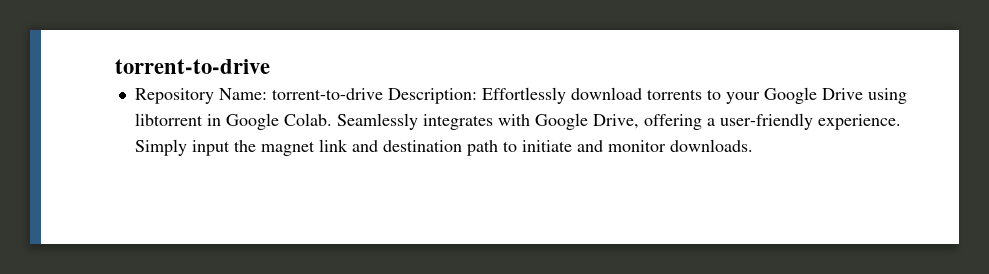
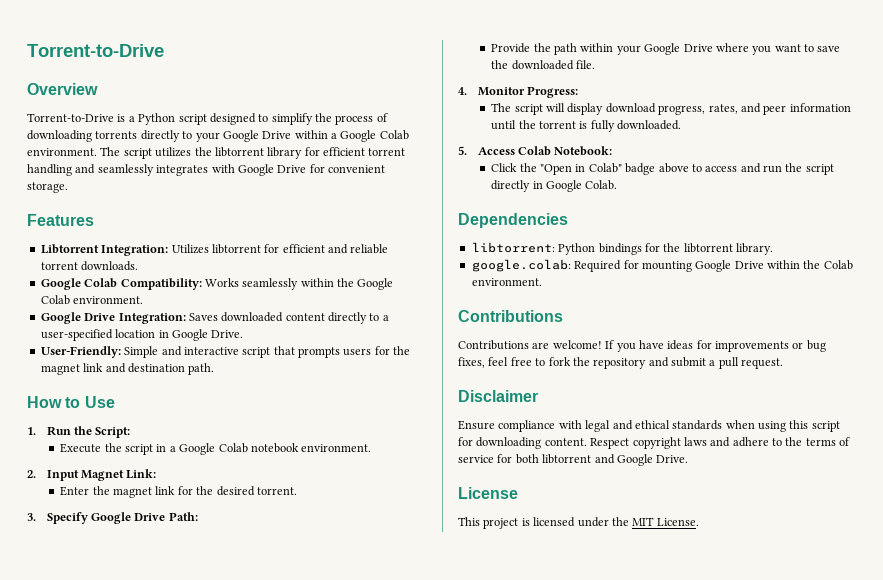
[115,59,270,74] [134,87,907,104] [134,113,901,130] [134,139,230,156] torrent-to-drive // Repository Name: torrent-to-drive Description: Effortlessly download torrents to your Google Drive using libtorrent in Google Colab. Seamlessly integrates with Google Drive, offering a user-friendly experience. Simply input -> [27,44,164,57] [27,83,98,95] [27,113,388,125] [27,130,409,142] [27,147,406,159] [27,164,385,176] [27,182,68,193] [27,214,94,226] [40,244,389,256] [40,261,139,271] [40,278,394,290] [40,295,144,305] [40,312,389,324] [40,329,244,341] [40,346,390,358] Torrent-to-Drive // Overview // Torrent-to-Drive is a Python script designed to simplify the process of downloading torrents directly to your Google Drive within a Google Colab environment. The script utilizes the libtorrent library for efficient torrent handling and seamlessly integrates with Google Drive for convenient storage. // Features // Libtorrent Integration: Utilizes libtorrent for efficient and reliable torrent downloads. // Google Colab Compatibility: Works seamlessly within the Google Colab environment. // Google Drive Integration: Saves downloaded content directly to a user-specified location in Google Drive. // User-Friendly: Simple and interactive script that prompts users for
[466,139,753,156] path to initiate and monitor downloads. -> [188,363,215,375] [27,396,115,408] [27,426,131,438] [60,443,372,455] [27,469,157,481] [60,486,297,498] [27,512,198,524] [491,43,841,55] [491,60,596,70] [458,86,578,98] [491,103,851,115] [491,120,682,132] [458,146,613,156] [491,163,834,175] [491,180,618,192] [458,213,568,228] [471,242,773,255] [471,259,853,272] [471,278,542,286] [458,310,563,322] [458,340,826,352] [458,357,784,369] [458,390,538,402] [458,420,840,432] [458,437,851,449] [458,454,689,466] [458,487,518,499] [458,517,699,529] path. // How to Use // 1. Run the Script: // Execute the script in a Google Colab notebook environment. // 2. Input Magnet Link: // Enter the magnet link for the desired torrent. // 3. Specify Google Drive Path: // Provide the path within your Google Drive where you want to save the downloaded file. // 4. Monitor Progress: // The script will display download progress, rates, and peer information until the torrent is fully downloaded. // 5. Access Colab Notebook: // Click the "Open in Colab" badge above to access and run the script directly in Google Colab. // Dependencies // libtorrent: Python bindings for the libtorrent library. // google.colab: Required for mounting Google Drive within the Colab environment. // Contributions // Contributions are welcome! If you have ideas for improvements or bug fixes, feel free to fork the repository and submit a pull request. // Disclaimer // Ensure compliance with legal and ethical standards when using this script for downloading content. Respect copyright laws and adhere to the terms of service for both libtorrent and Google Drive. // License // This project is licensed under the MIT License.

